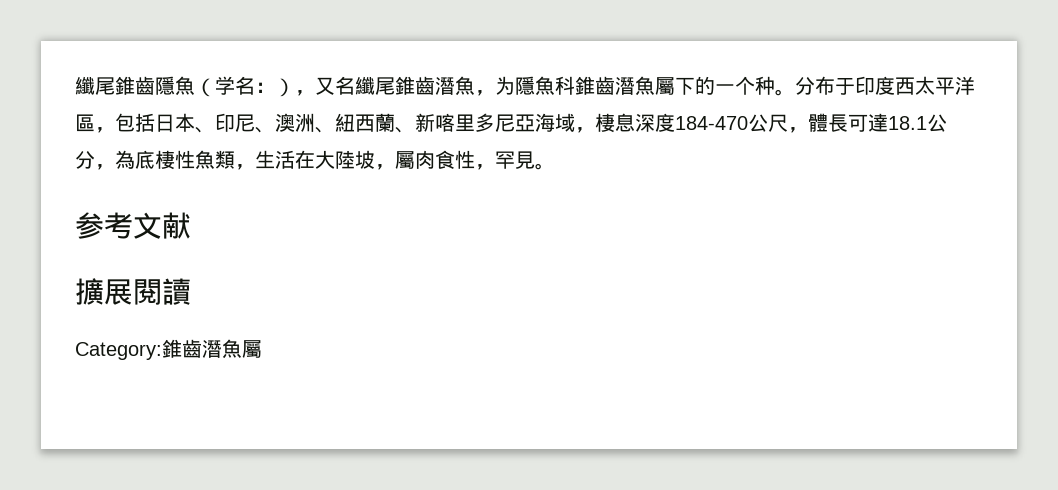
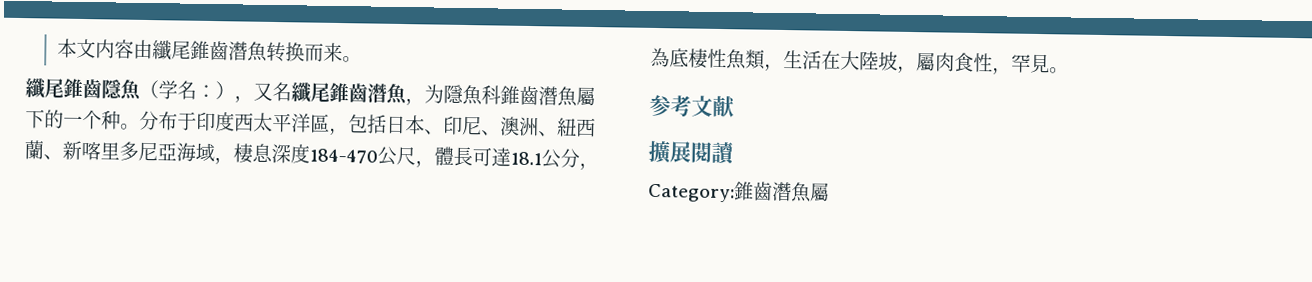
(75, 85) none -> [56,38,362,63] 本文内容由纖尾錐齒潛魚转换而来。 //

